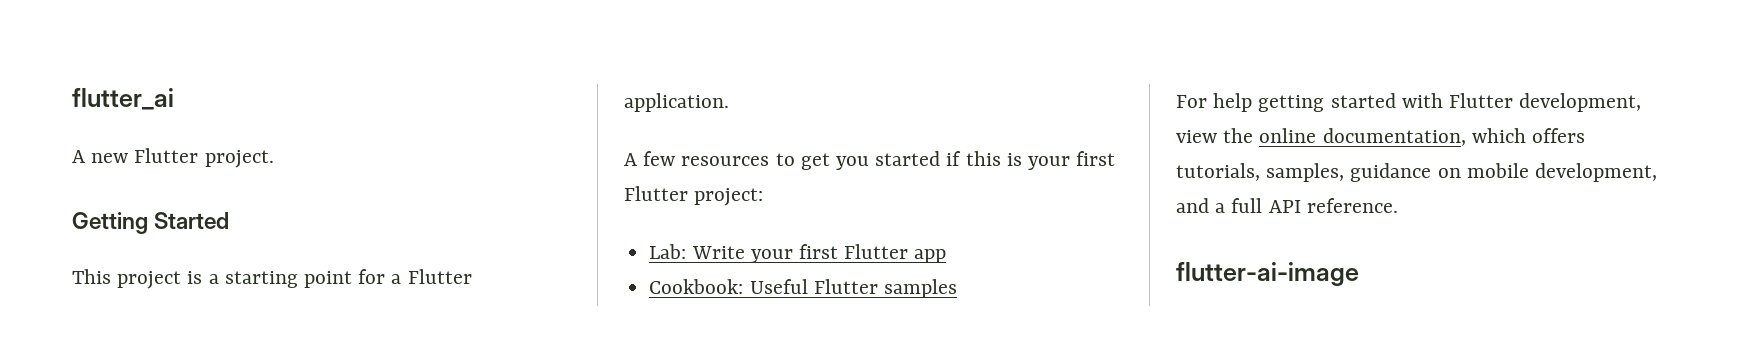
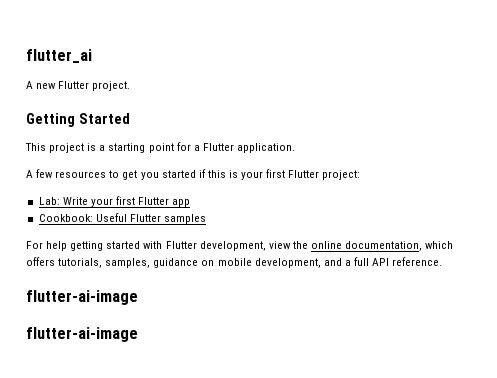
(1359, 274) none -> [26,327,138,342] // flutter-ai-image

